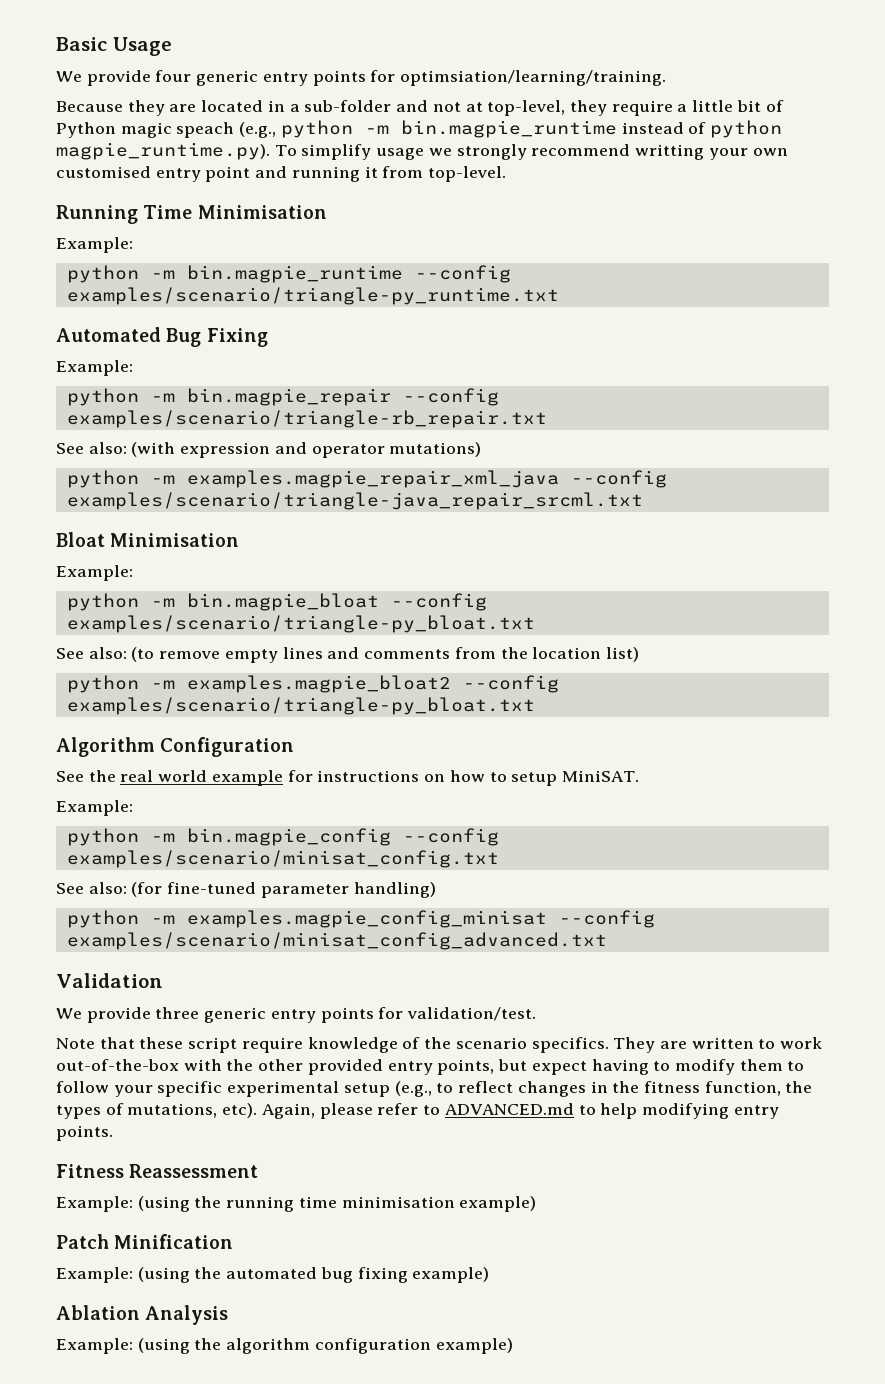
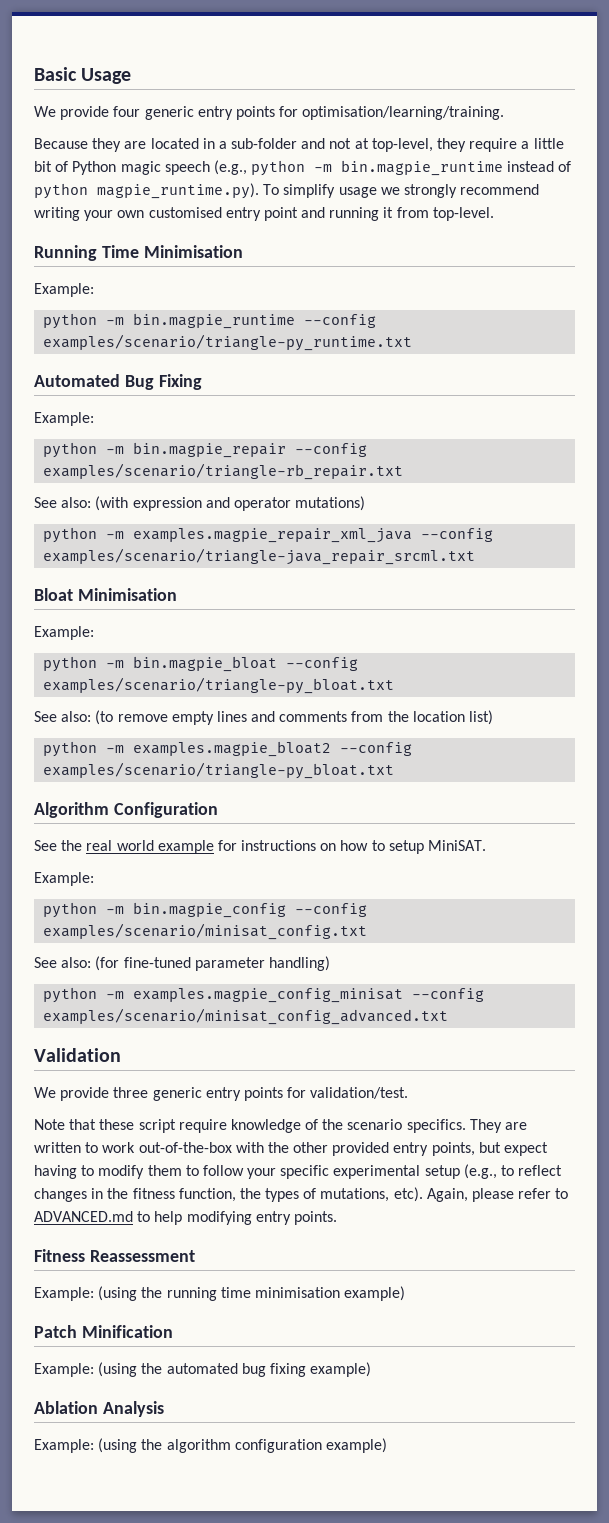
[400,70,667,86] optimsiation/learning/training. -> [302,106,505,120] optimisation/learning/training.
[176,122,235,138] speach -> [164,161,210,175] speech
[635,144,705,160] writting -> [34,207,80,221] writing

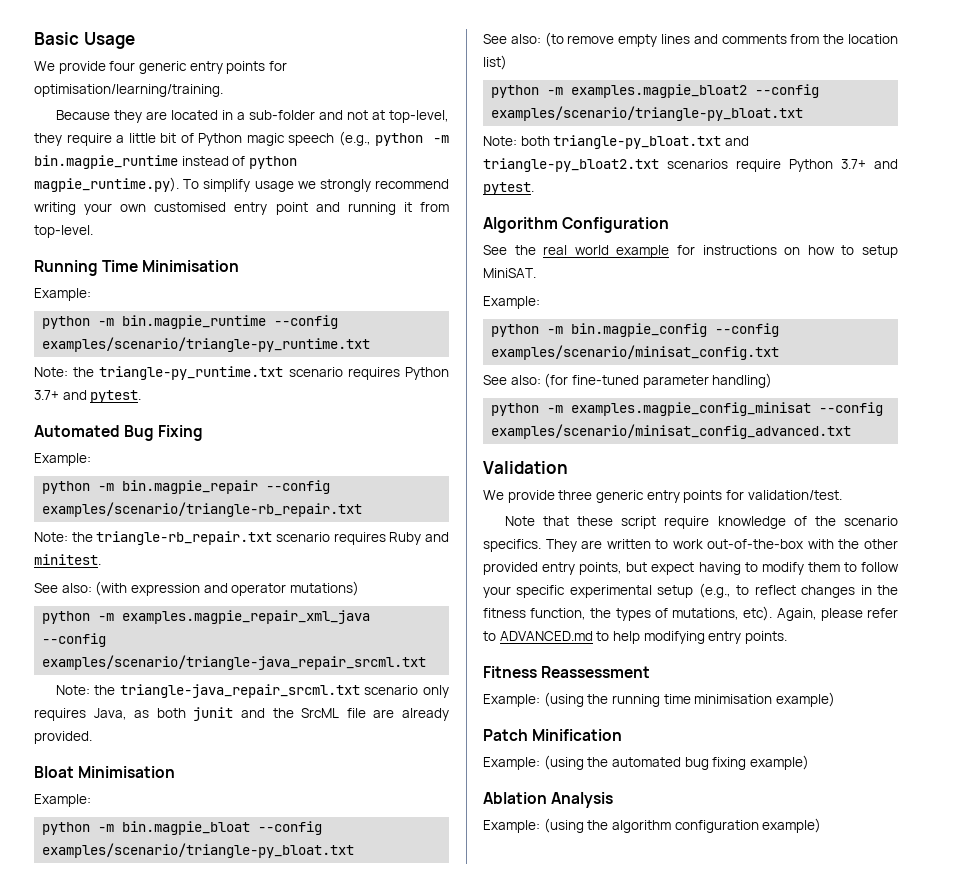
(413, 342) none -> [34,366,449,380] [34,390,142,403] // Note: the triangle-py_runtime.txt scenario requires Python 3.7+ and pytest.
(404, 471) none -> [34,531,450,545] [34,554,101,565] // Note: the triangle-rb_repair.txt scenario requires Ruby and minitest.
(476, 556) none -> [55,684,449,698] [34,707,450,721] [34,731,92,744] // Note: the triangle-java_repair_srcml.txt scenario only requires Java, as both junit and the SrcML file are already provided.
(395, 770) none -> [483,135,749,149] [483,158,898,172] [483,182,534,195] // Note: both triangle-py_bloat.txt and triangle-py_bloat2.txt scenarios require Python 3.7+ and pytest.

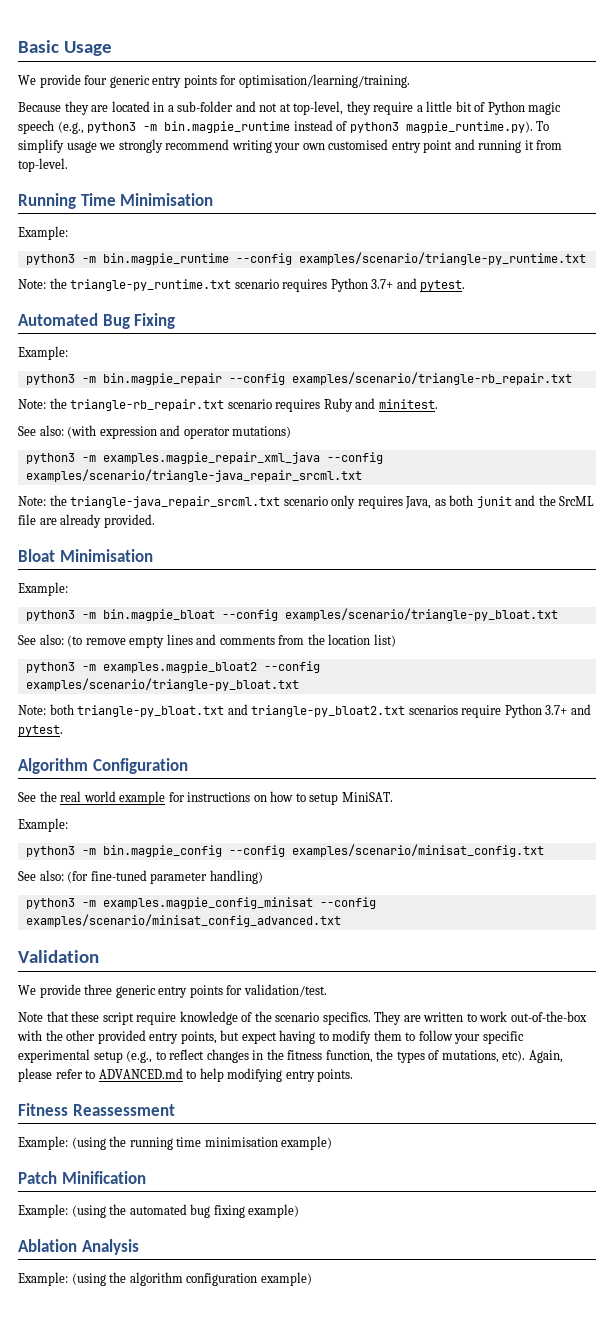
[375,133,424,146] python -> [87,122,137,133] python3
[248,156,297,169] python -> [349,122,399,133] python3
[42,316,91,329] python -> [25,254,75,265] python3
[42,481,91,494] python -> [25,374,75,385] python3
[42,611,91,624] python -> [25,453,75,464] python3
[42,822,91,835] python -> [25,610,75,621] python3
[491,85,540,98] python -> [25,662,75,673] python3
[491,324,540,337] python -> [25,846,75,857] python3
[491,403,540,416] python -> [25,898,75,909] python3

